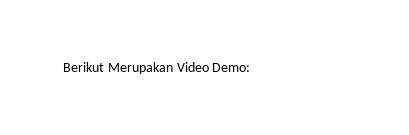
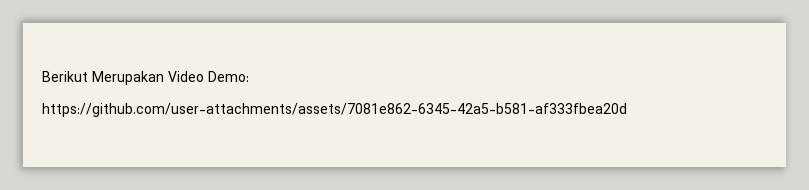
(251, 67) none -> [42,103,627,117] // https://github.com/user-attachments/assets/7081e862-6345-42a5-b581-af333fbea20d

